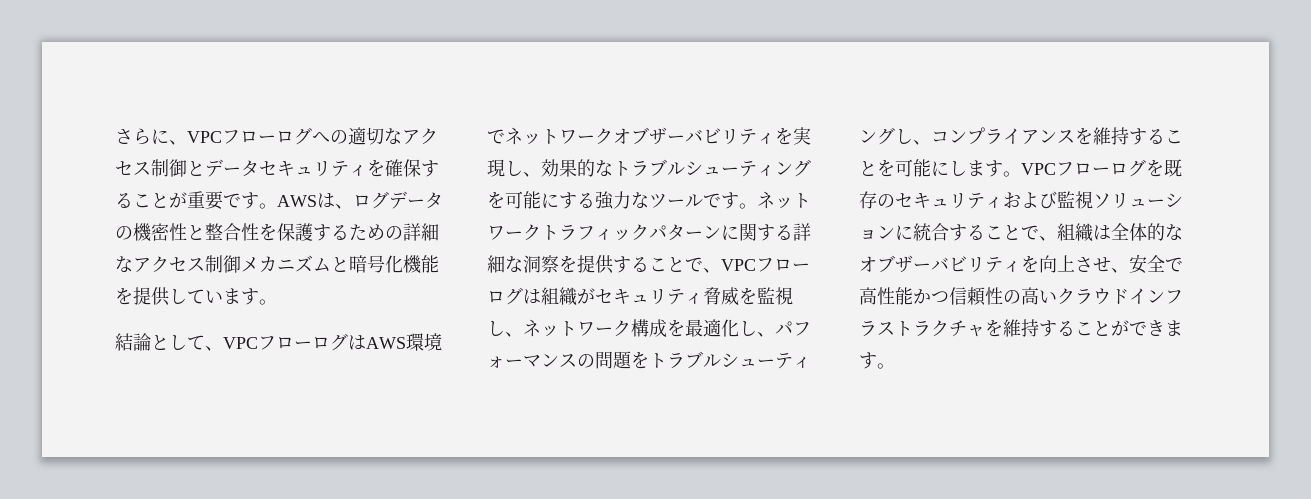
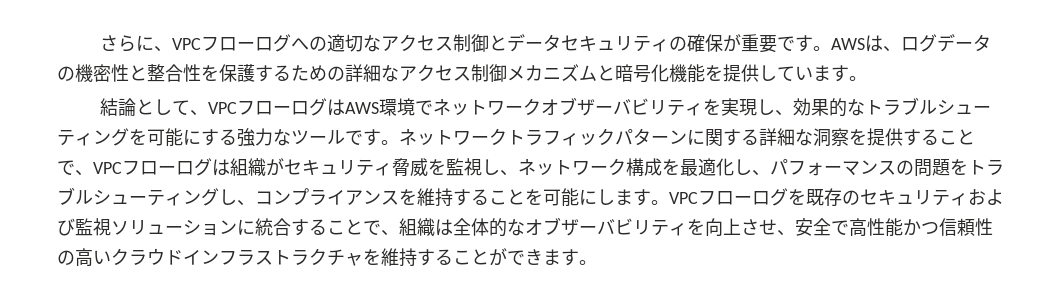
[367,159,439,177] [115,193,169,208] を確保すること -> [668,34,723,52] の確保

